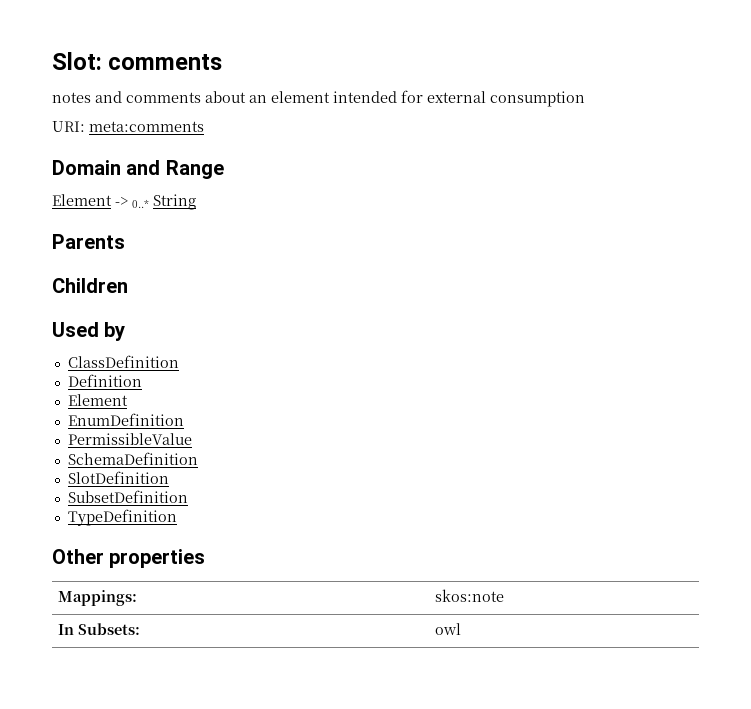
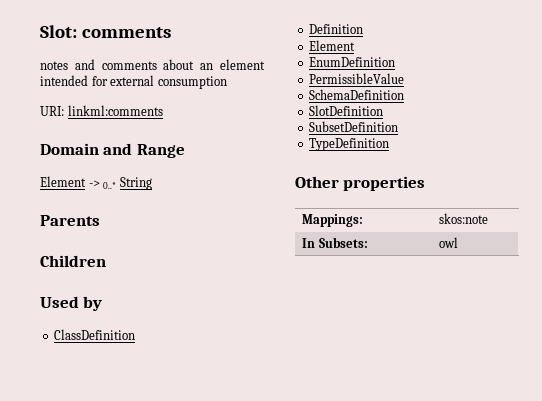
[89,121,204,132] meta:comments -> [67,105,163,116] linkml:comments

